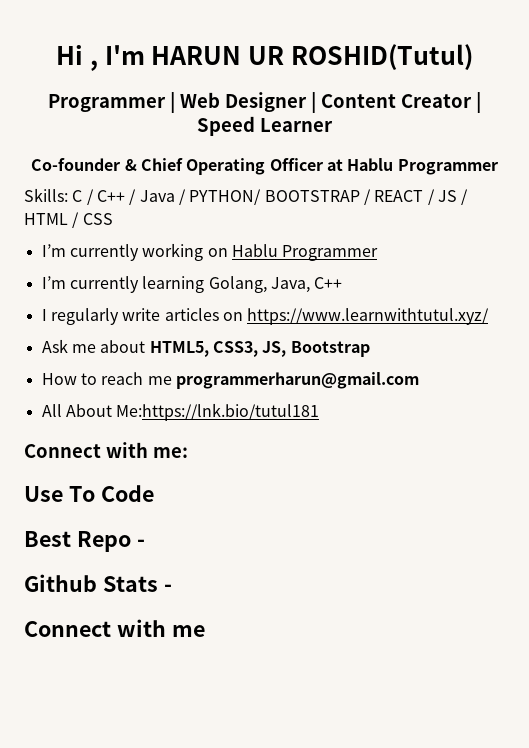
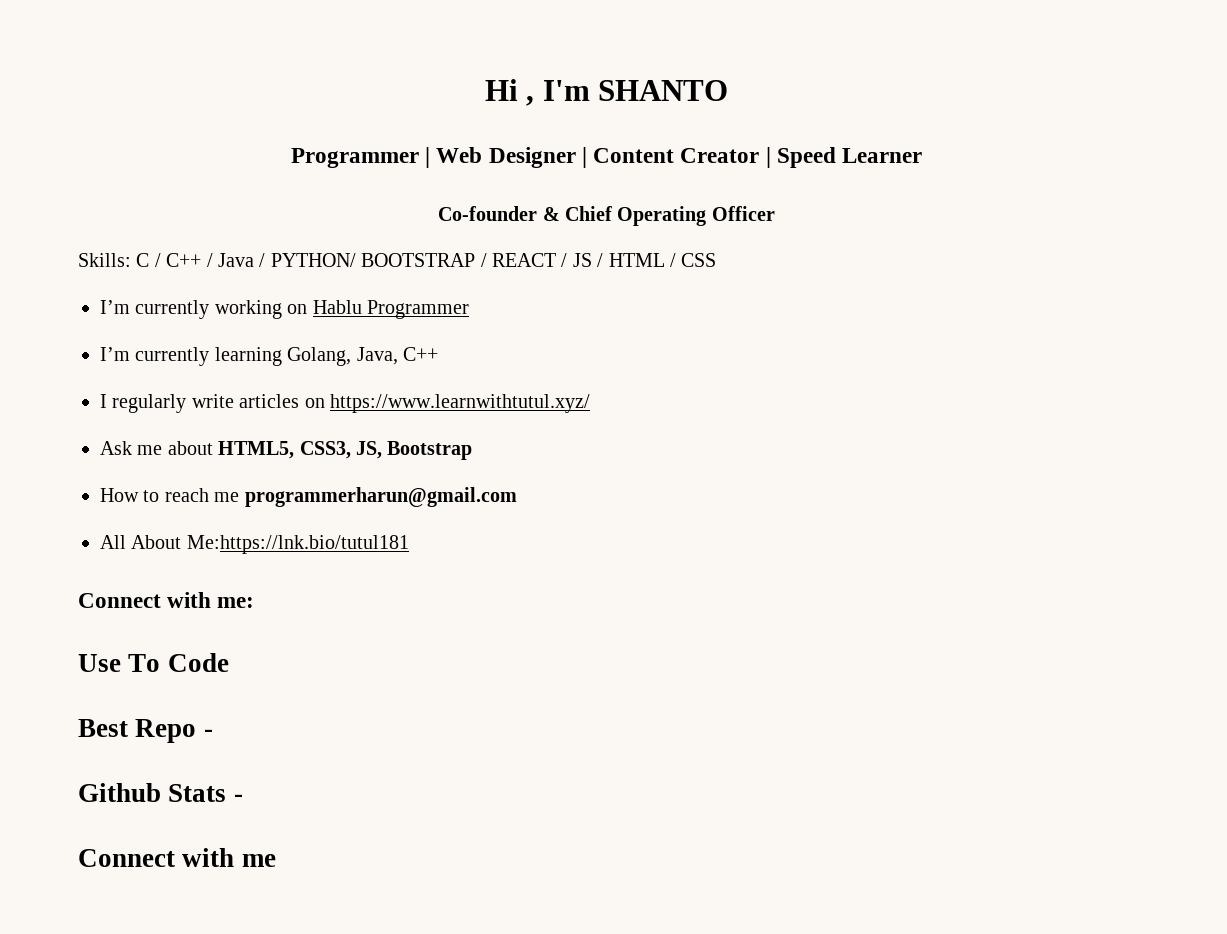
[151,44,473,70] HARUN UR ROSHID(Tutul) -> [598,80,729,101] SHANTO
[326,158,498,175] at Hablu Programmer -> (775, 213) none

